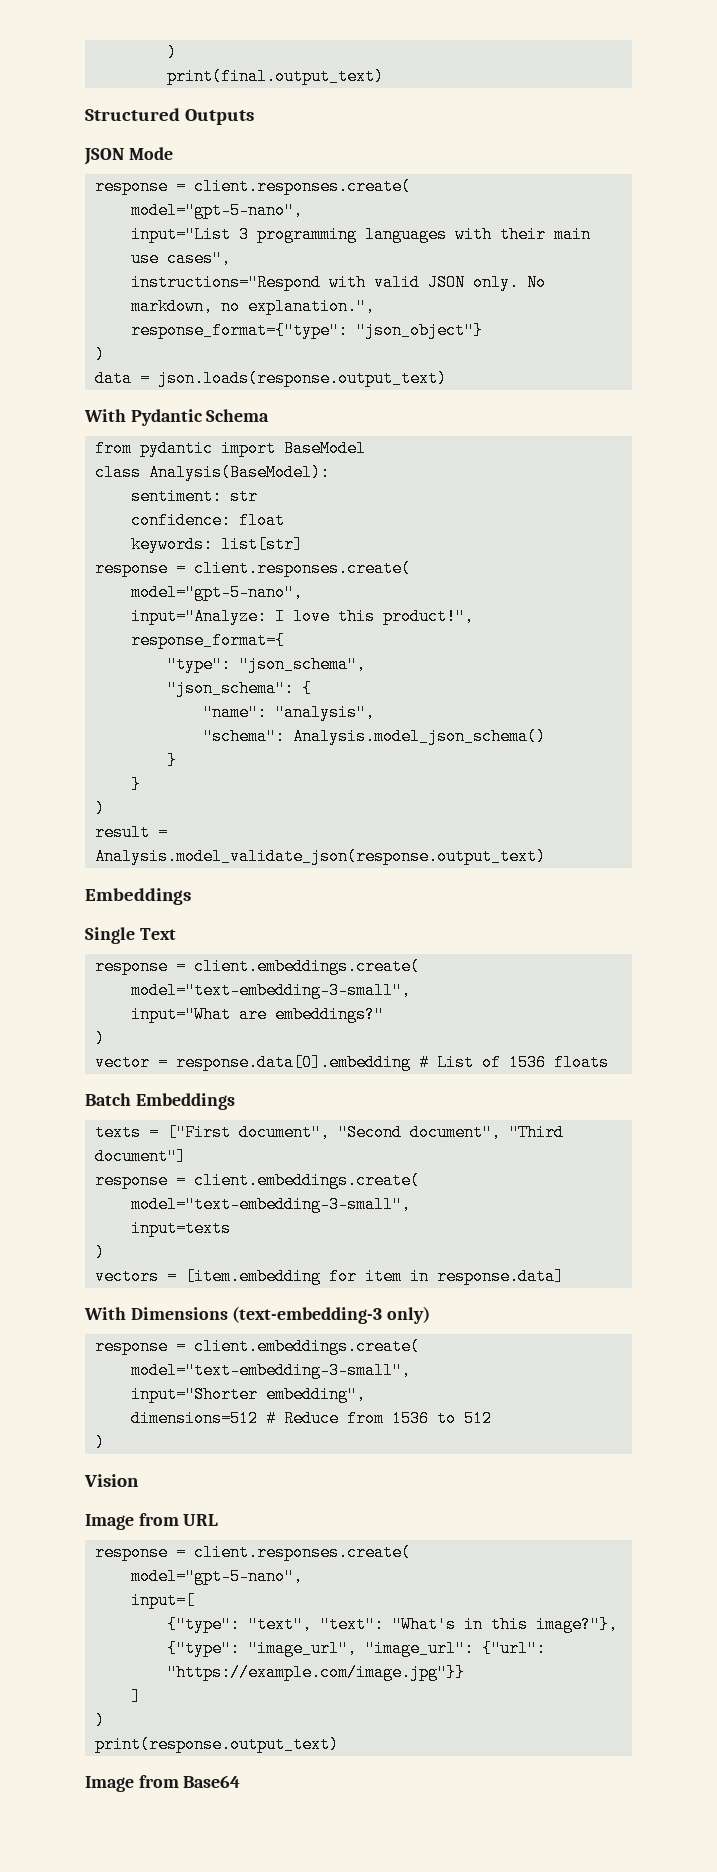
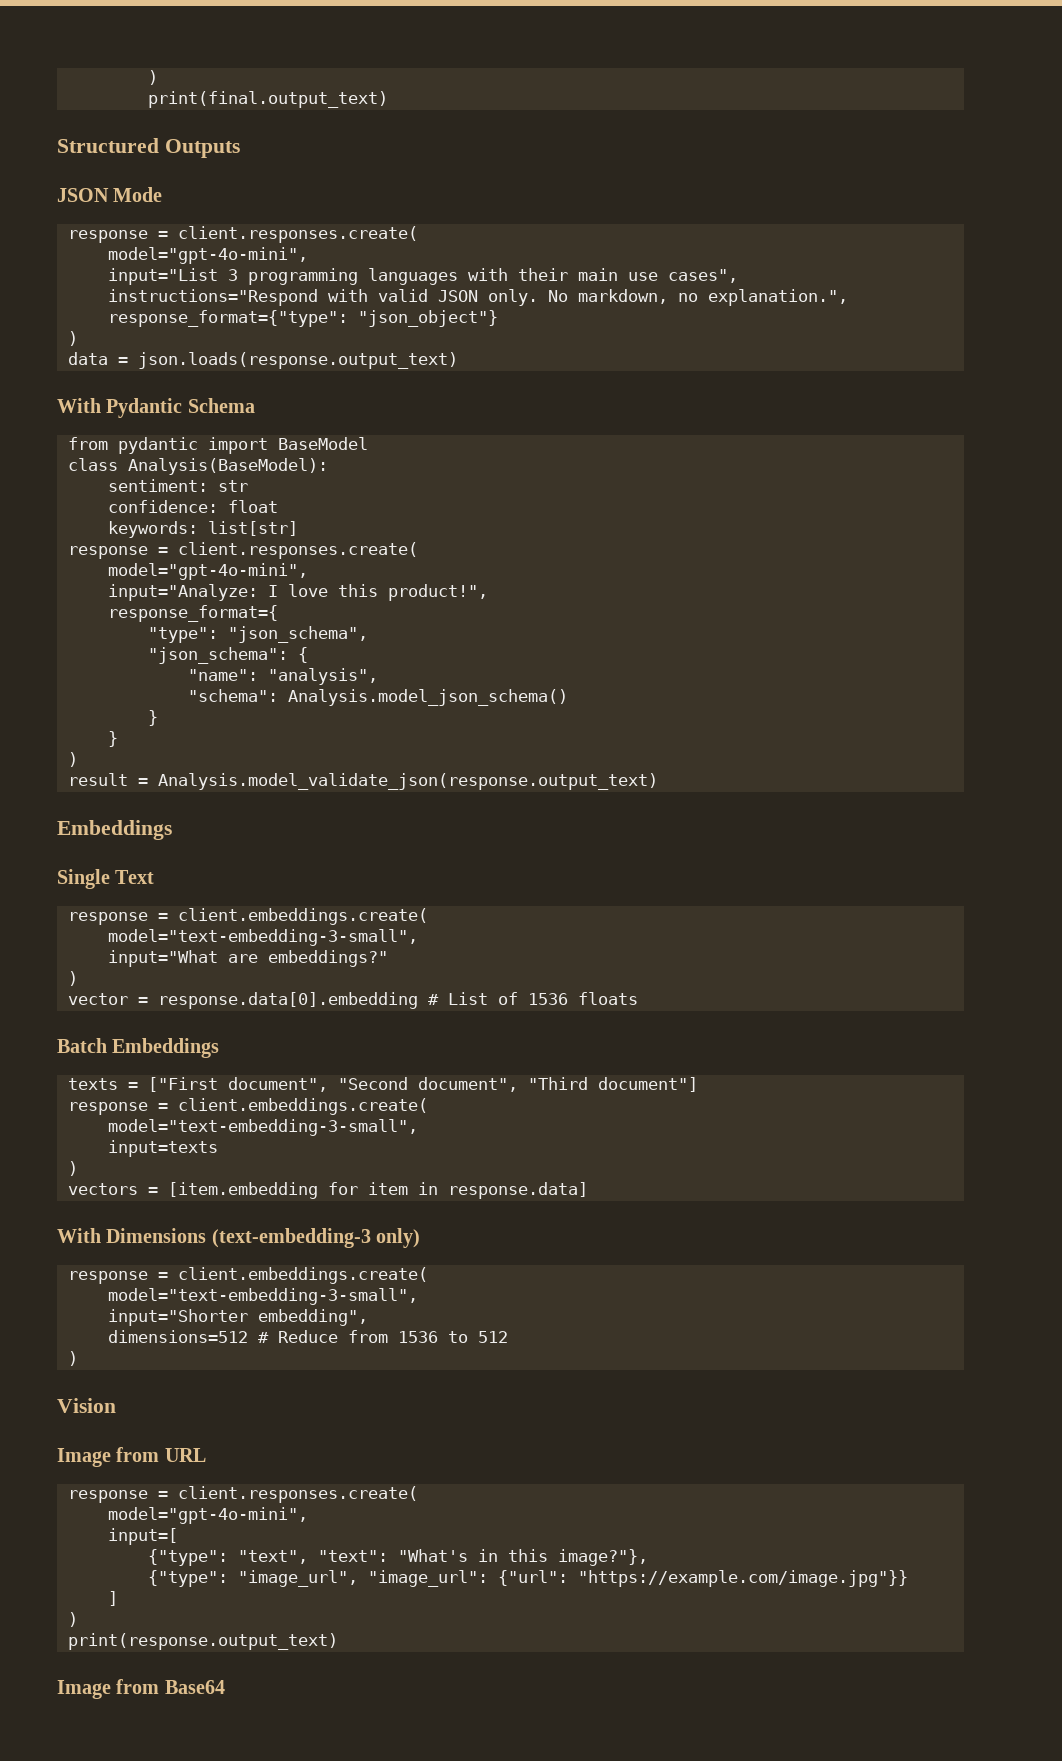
[130,202,303,219] model="gpt-5-nano", -> [108,247,309,264] model="gpt-4o-mini",
[130,584,303,601] model="gpt-5-nano", -> [108,563,309,580] model="gpt-4o-mini",
[130,1568,303,1585] model="gpt-5-nano", -> [108,1507,309,1524] model="gpt-4o-mini",

